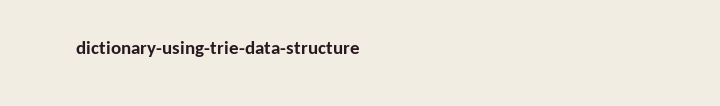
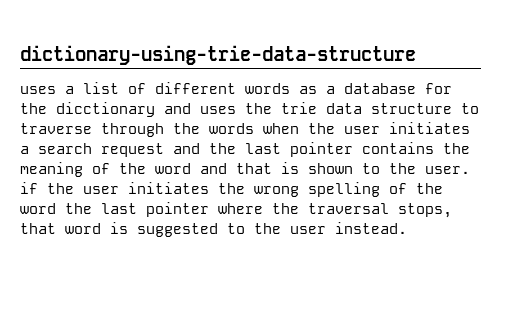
(360, 49) none -> [20,82,452,94] [20,102,479,117] [20,122,470,137] [20,142,470,157] [20,162,470,177] [20,182,443,197] [20,202,452,218] [20,222,407,237] // uses a list of different words as a database for the dicctionary and uses the trie data structure to traverse through the words when the user initiates a search request and the last pointer contains the meaning of the word and that is shown to the user. if the user initiates the wrong spelling of the word the last pointer where the traversal stops, that word is suggested to the user instead.

